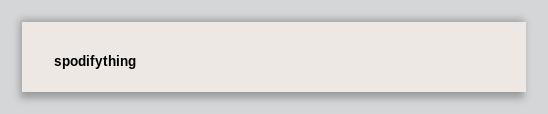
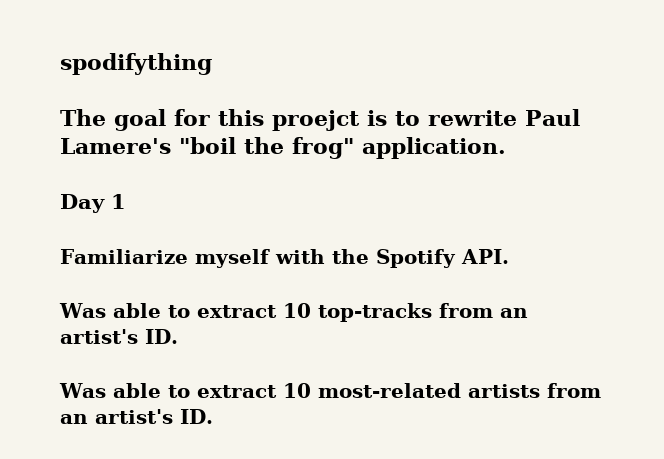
(136, 62) none -> [60,109,580,131] [60,137,506,159] [60,194,126,213] [60,249,509,268] [59,303,528,322] [60,329,178,344] [59,383,601,398] [60,409,213,424] // The goal for this proejct is to rewrite Paul Lamere's "boil the frog" application. // Day 1 // Familiarize myself with the Spotify API. // Was able to extract 10 top-tracks from an artist's ID. // Was able to extract 10 most-related artists from an artist's ID.

